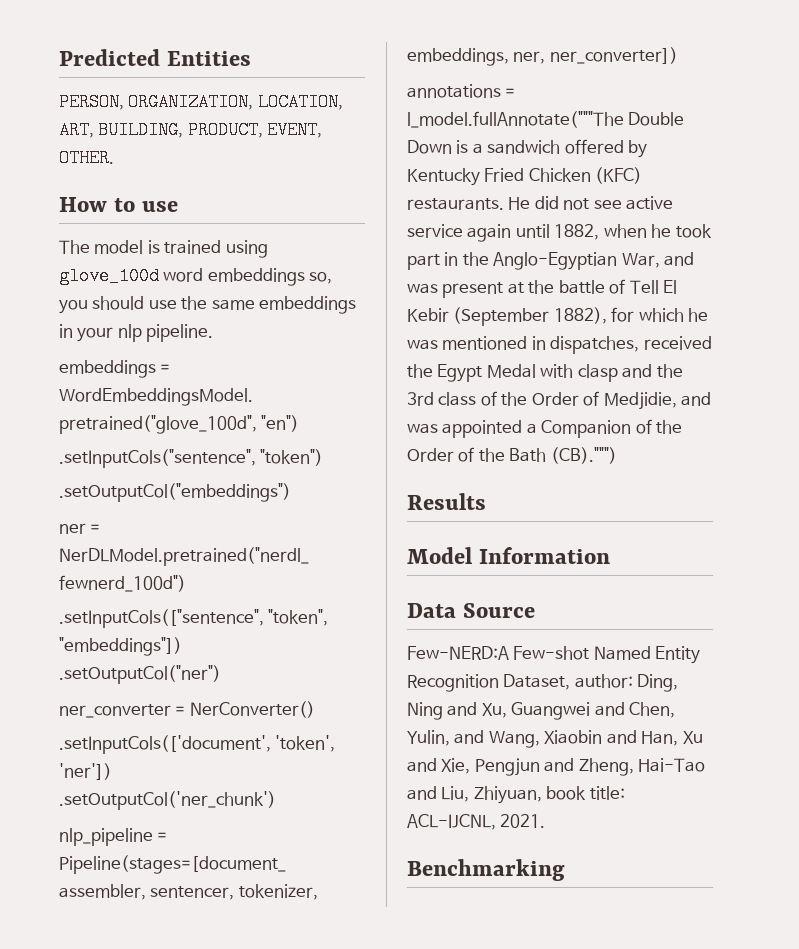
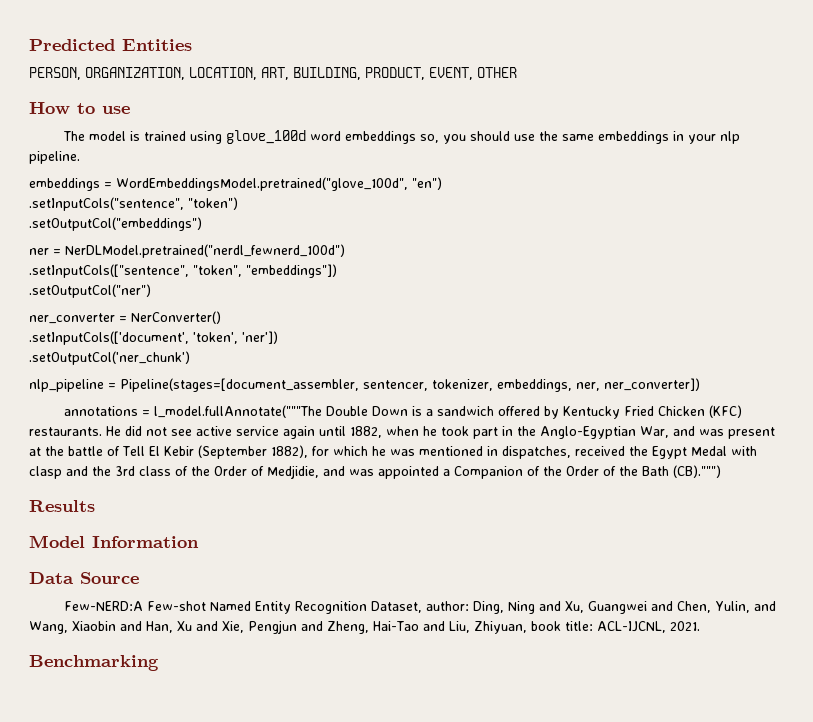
[59,149,114,167] OTHER. -> [477,67,517,78] OTHER

